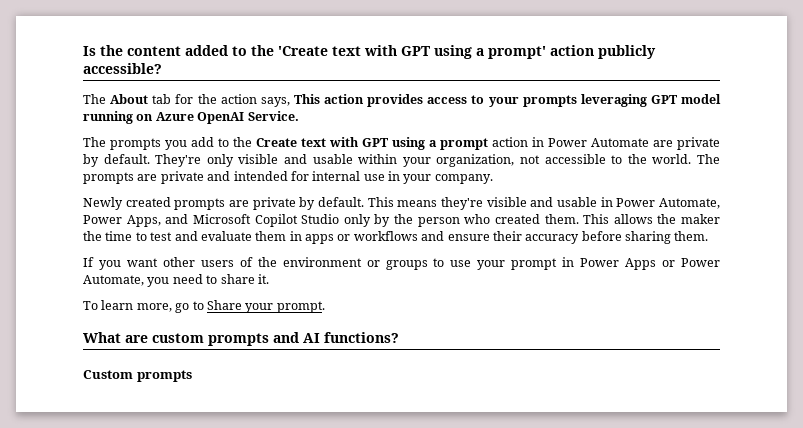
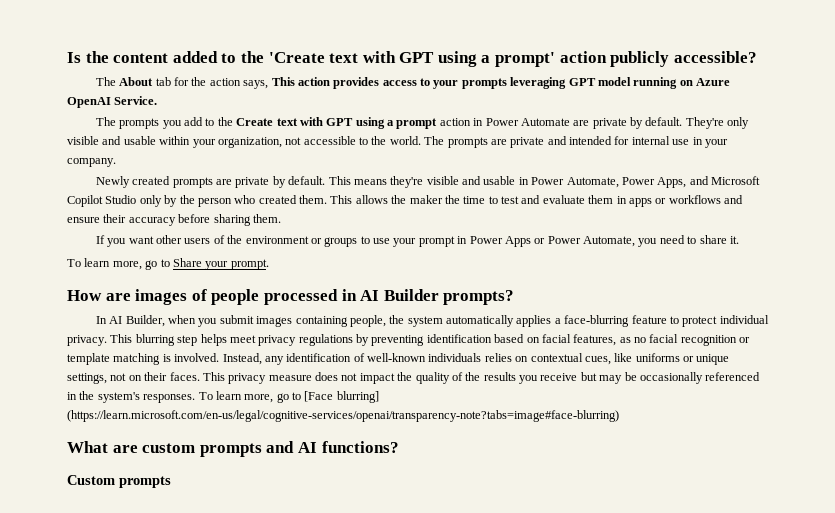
(325, 307) none -> [67,289,515,305] [95,315,769,327] [67,334,751,346] [67,353,730,365] [67,372,761,384] [67,391,379,403] [67,410,619,422] // How are images of people processed in AI Builder prompts? // In AI Builder, when you submit images containing people, the system automatically applies a face-blurring feature to protect individual privacy. This blurring step helps meet privacy regulations by preventing identification based on facial features, as no facial recognition or template matching is involved. Instead, any identification of well-known individuals relies on contextual cues, like uniforms or unique settings, not on their faces. This privacy measure does not impact the quality of the results you receive but may be occasionally referenced in the system's responses. To learn more, go to [Face blurring] (https://learn.microsoft.com/en-us/legal/cognitive-services/openai/transparency-note?tabs=image#face-blurring)

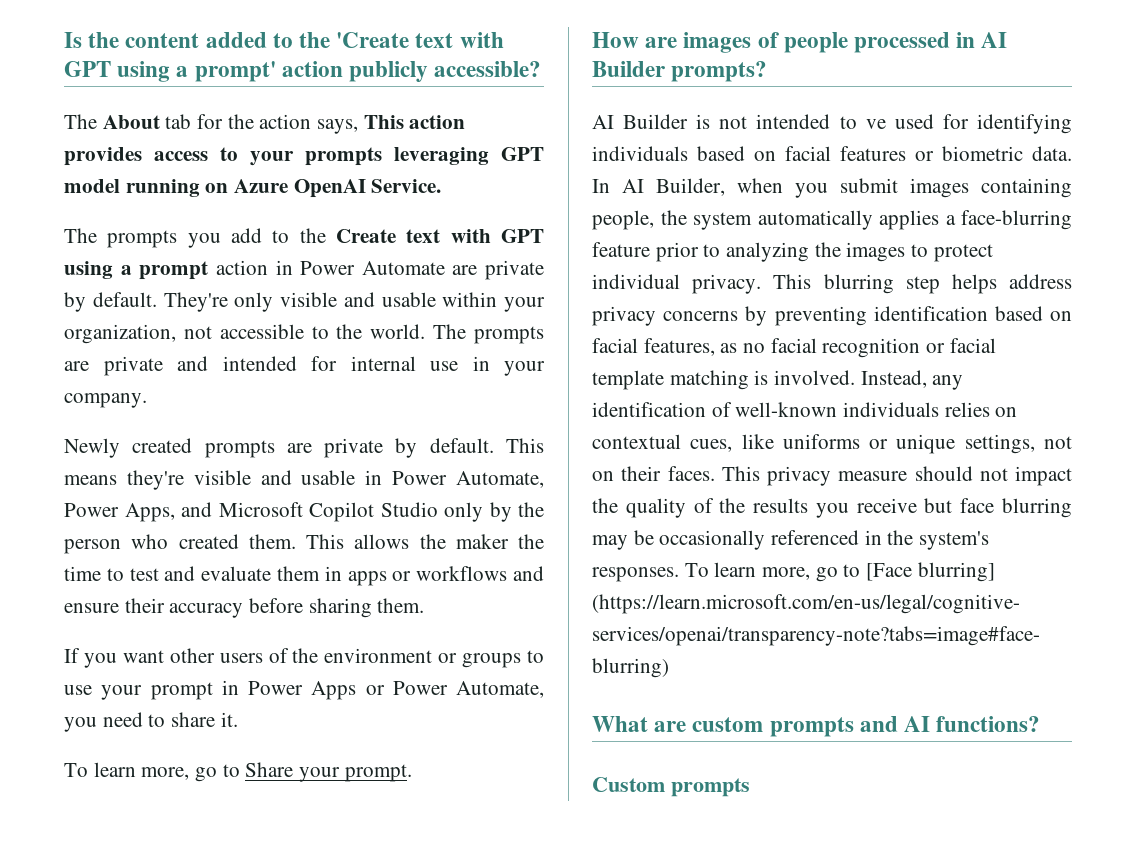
(515, 297) none -> [592,114,1072,134] [592,146,1072,161] AI Builder is not intended to ve used for identifying individuals based on facial features or biometric data.
(667, 319) none -> [655,242,906,262] prior to analyzing the images
[229,334,353,346] meet privacy regulations -> [1009,274,1072,289] [592,306,739,326] address privacy concerns
(751, 340) none -> [949,338,996,353] facial
[315,372,338,381] does -> [914,466,973,481] should
(597, 376) none -> [960,498,1072,518] face blurring

